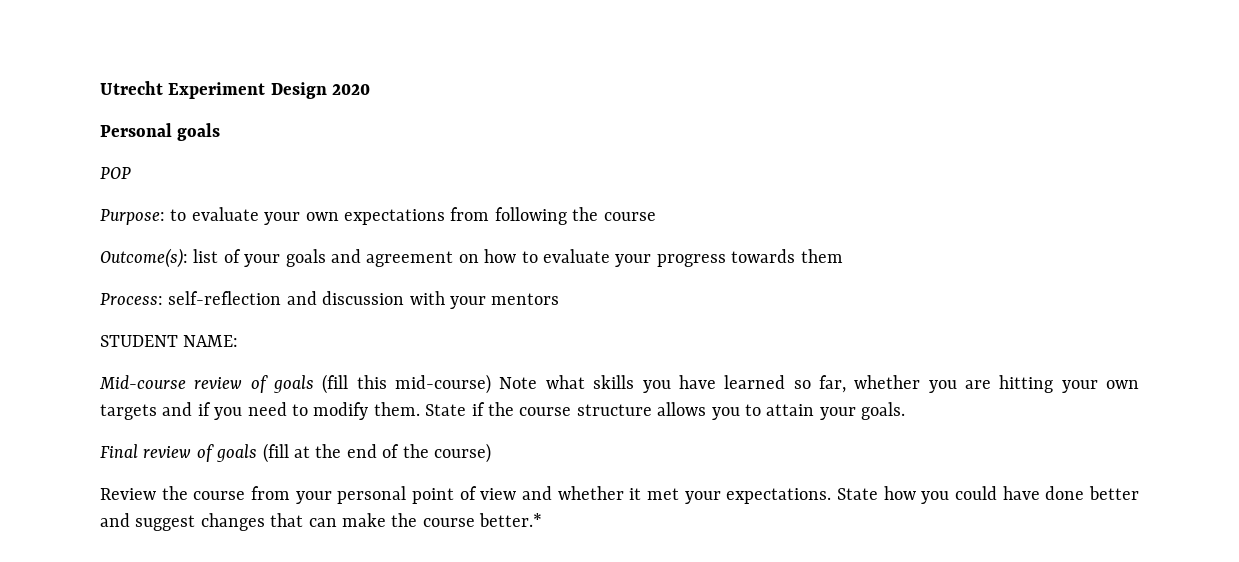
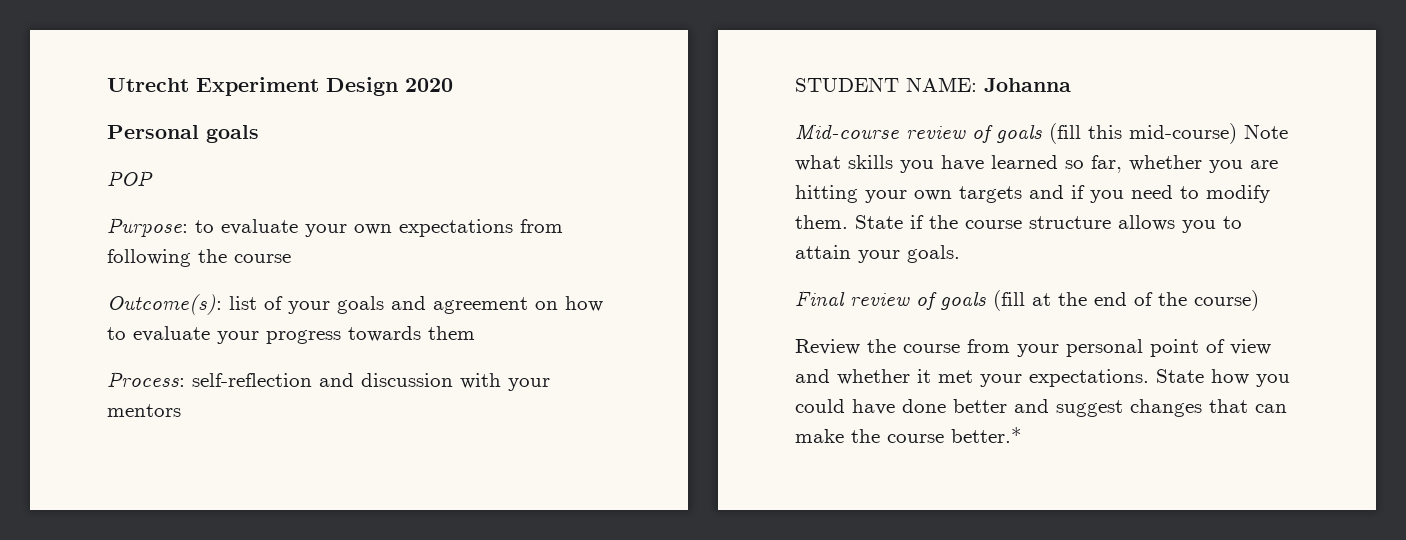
(239, 341) none -> [984,78,1071,92] Johanna

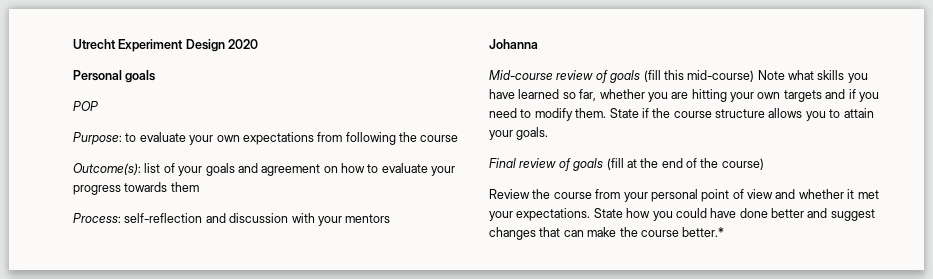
[795,77,977,92] STUDENT NAME: -> (391, 218) none

